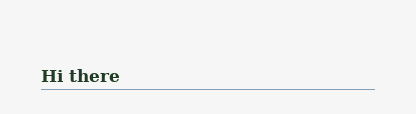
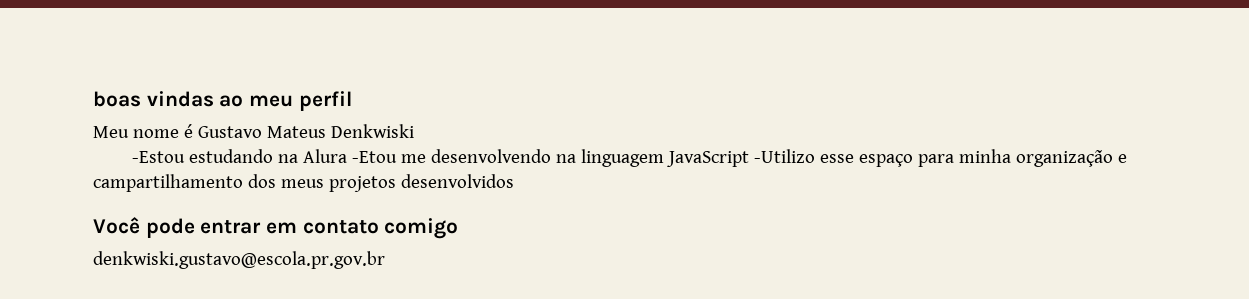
[41,69,120,82] Hi there -> [93,91,352,111] [93,124,414,138] [131,149,1127,167] [93,174,514,192] [93,217,459,239] [93,251,385,269] boas vindas ao meu perfil // Meu nome é Gustavo Mateus Denkwiski // -Estou estudando na Alura -Etou me desenvolvendo na linguagem JavaScript -Utilizo esse espaço para minha organização e campartilhamento dos meus projetos desenvolvidos // Você pode entrar em contato comigo // denkwiski.gustavo@escola.pr.gov.br

